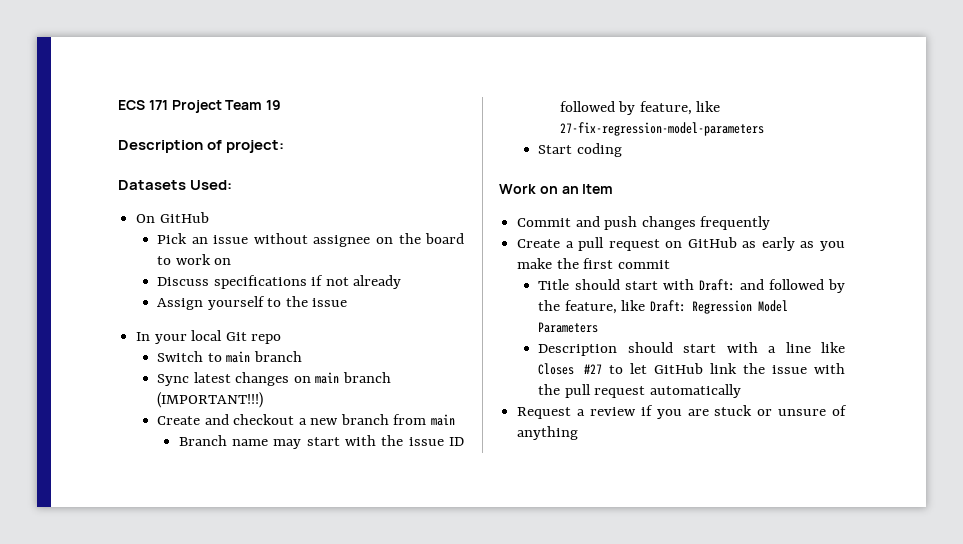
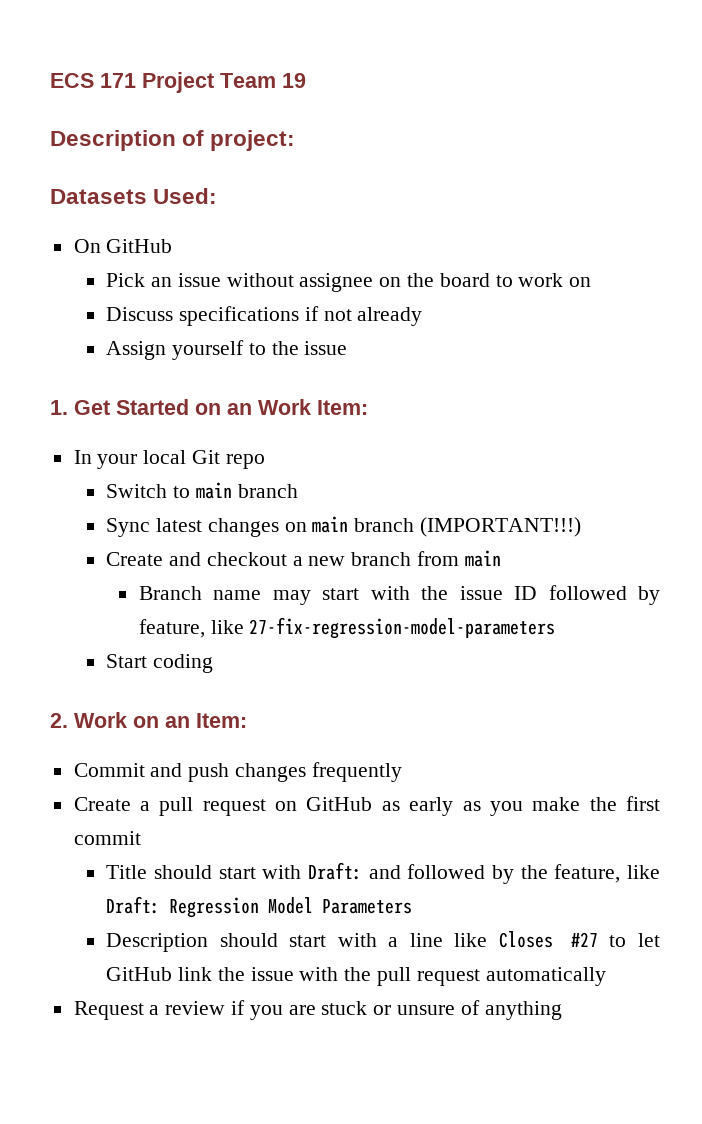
(348, 302) none -> [50,399,368,415] // 1. Get Started on an Work Item:
(622, 150) none -> [50,713,68,728] 2.
[582,184,614,194] Item -> [196,713,247,728] Item:

